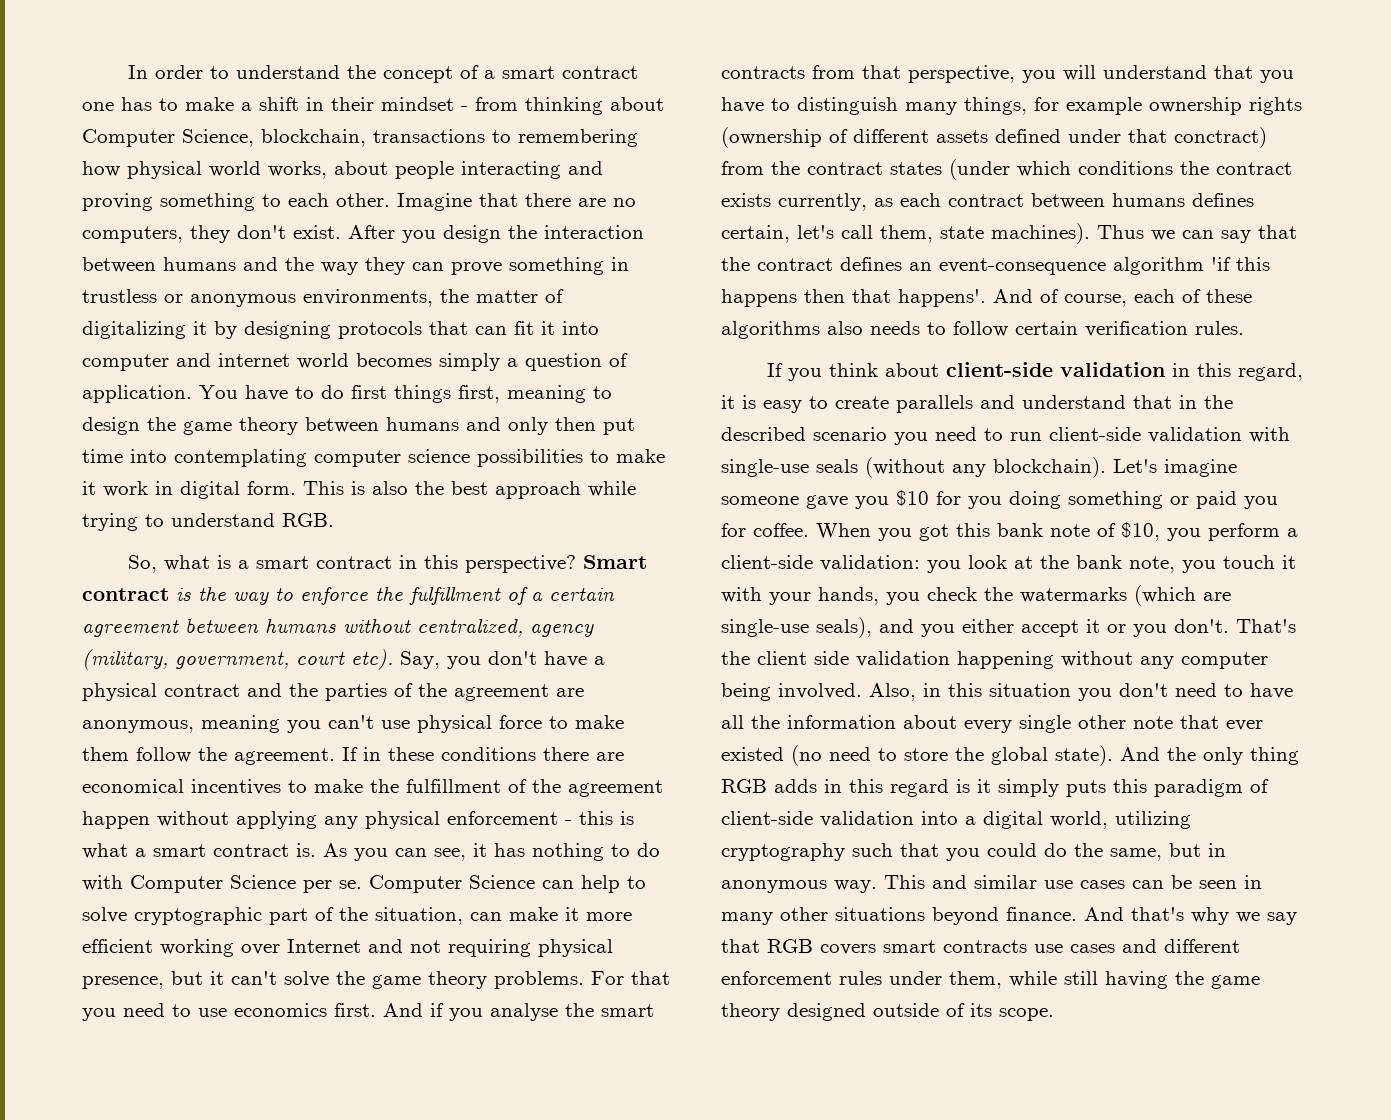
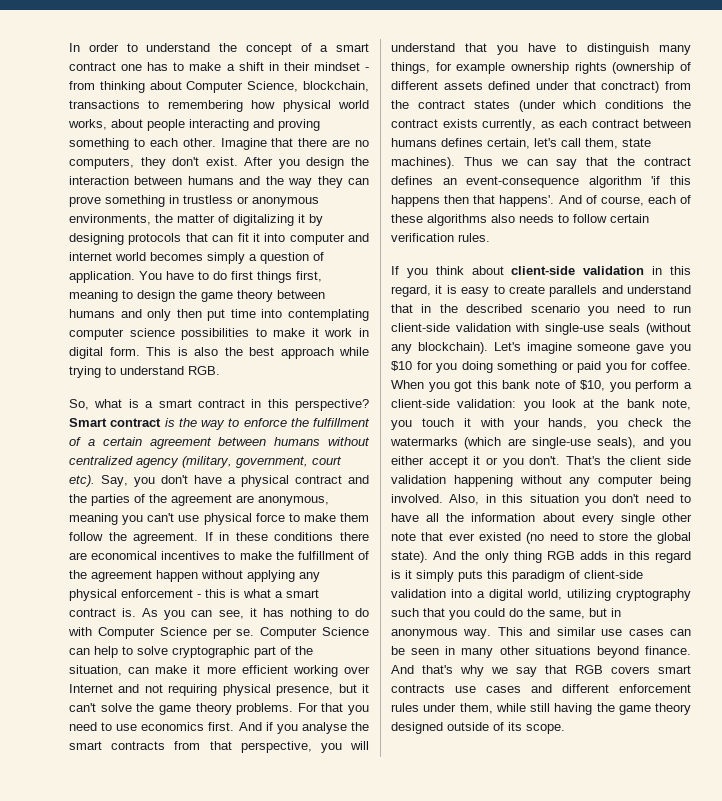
[417,618,523,637] centralized, -> [69,456,133,465] centralized

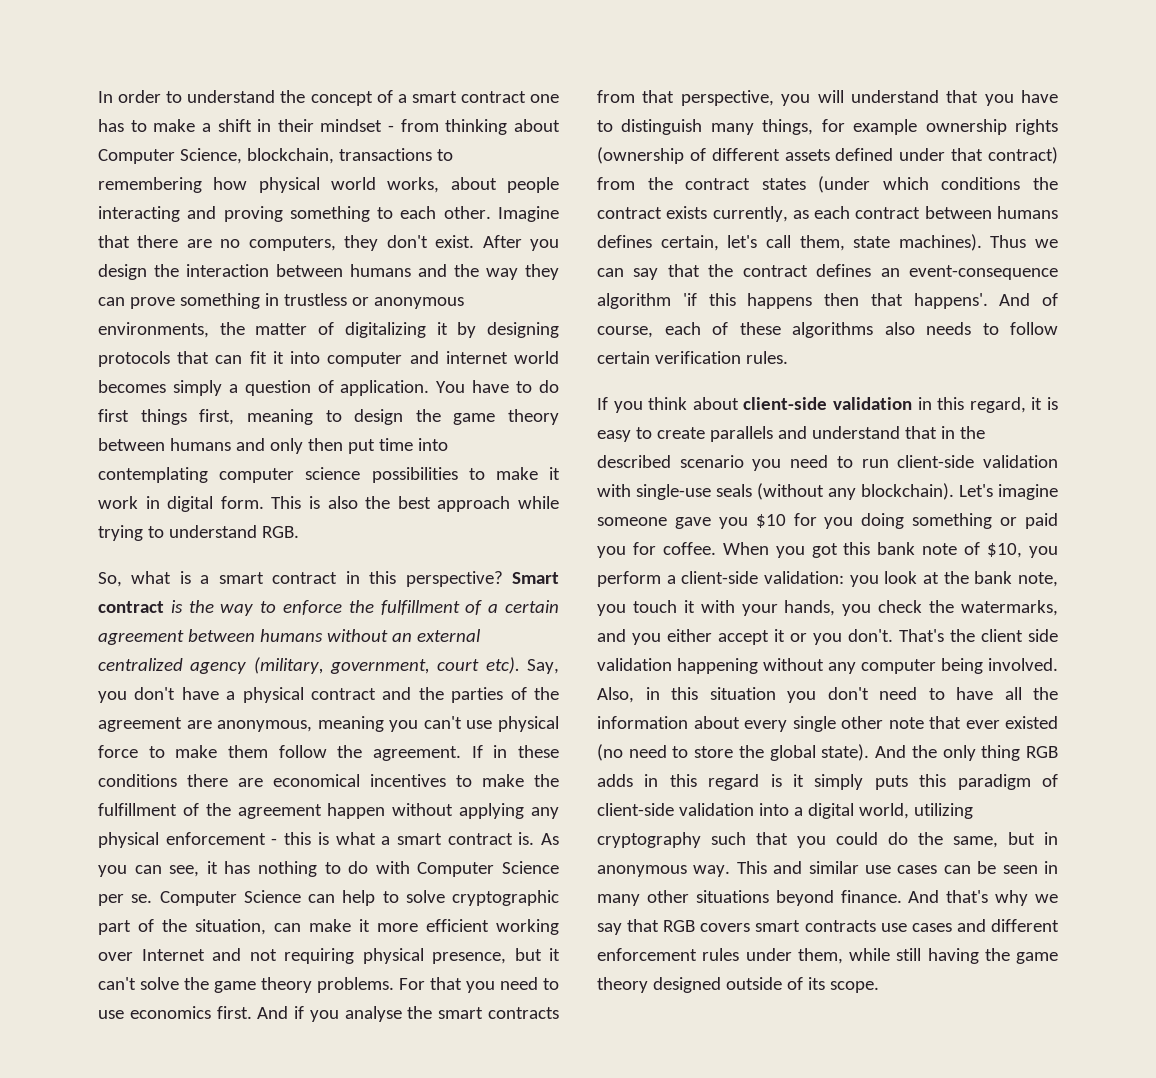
(370, 441) none -> [391,629,481,642] an external
[601,81,660,93] conctract) -> [988,147,1058,164] contract)
[390,437,637,449] watermarks (which are single-use seals), -> [961,600,1058,616] watermarks,

